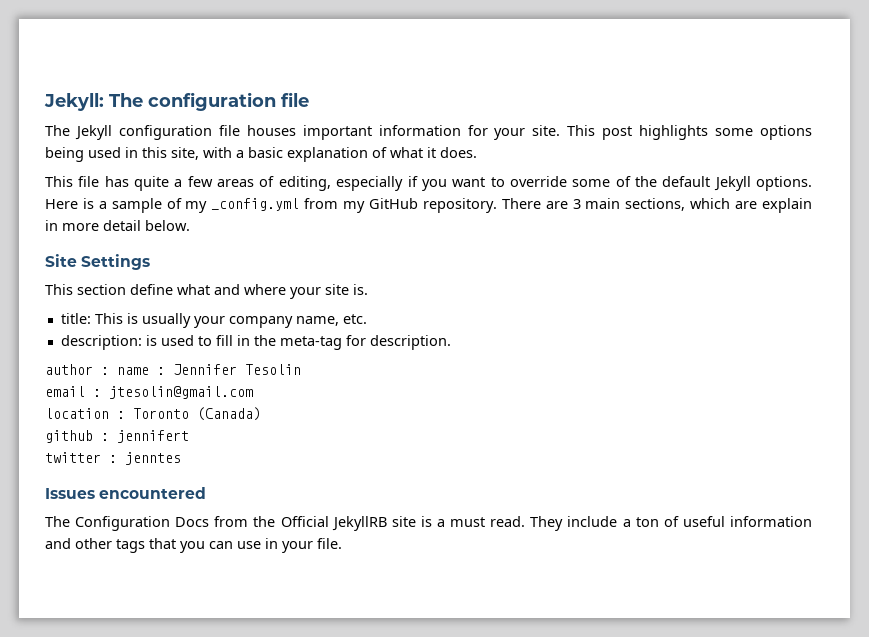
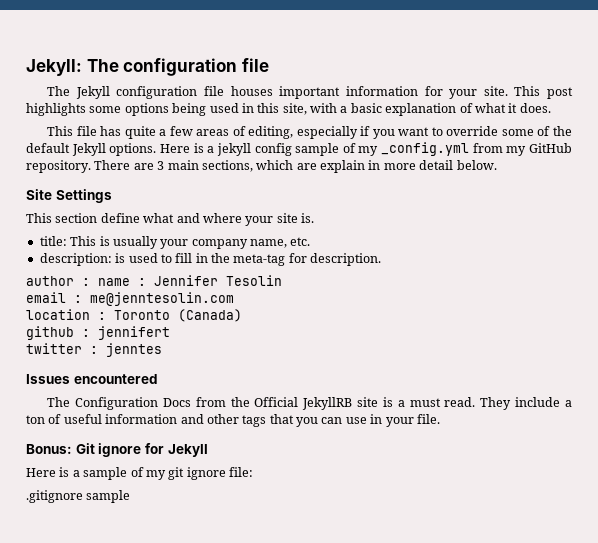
(107, 205) none -> [216,143,292,156] jekyll config
[109,386,253,399] jtesolin@gmail.com -> [90,292,234,306] me@jenntesolin.com
(342, 543) none -> [26,443,208,457] [26,467,253,480] [26,490,131,503] // Bonus: Git ignore for Jekyll // Here is a sample of my git ignore file: // .gitignore sample

